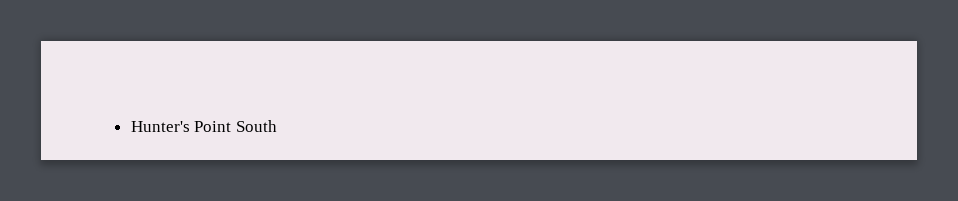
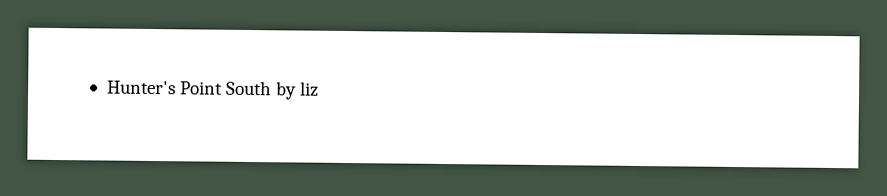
(277, 126) none -> [275,81,320,100] by liz

